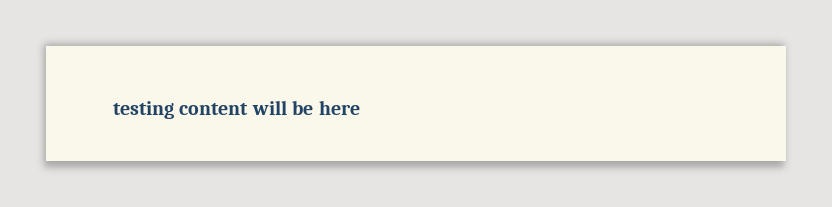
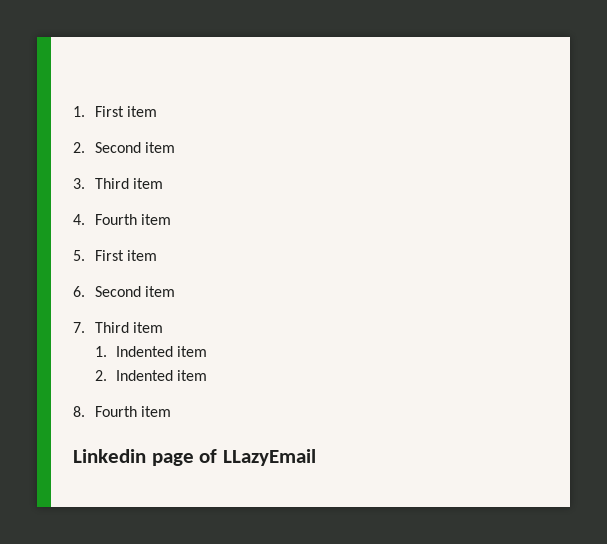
[113,100,360,119] testing content will be here -> [73,106,157,117] [73,142,175,153] [73,178,163,189] [73,214,171,225] [73,250,157,261] [73,286,175,297] [73,322,163,333] [94,346,208,357] [94,370,208,381] [73,406,171,417] [73,449,317,466] 1. First item // 2. Second item // 3. Third item // 4. Fourth item // 5. First item // 6. Second item // 7. Third item // 1. Indented item // 2. Indented item // 8. Fourth item // Linkedin page of LLazyEmail

